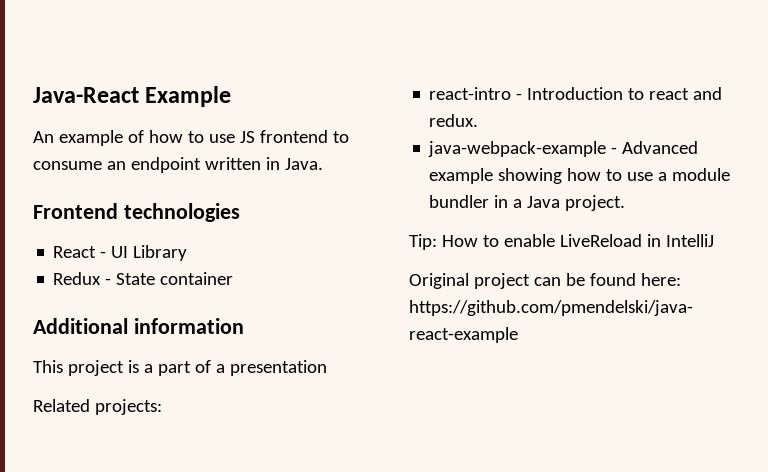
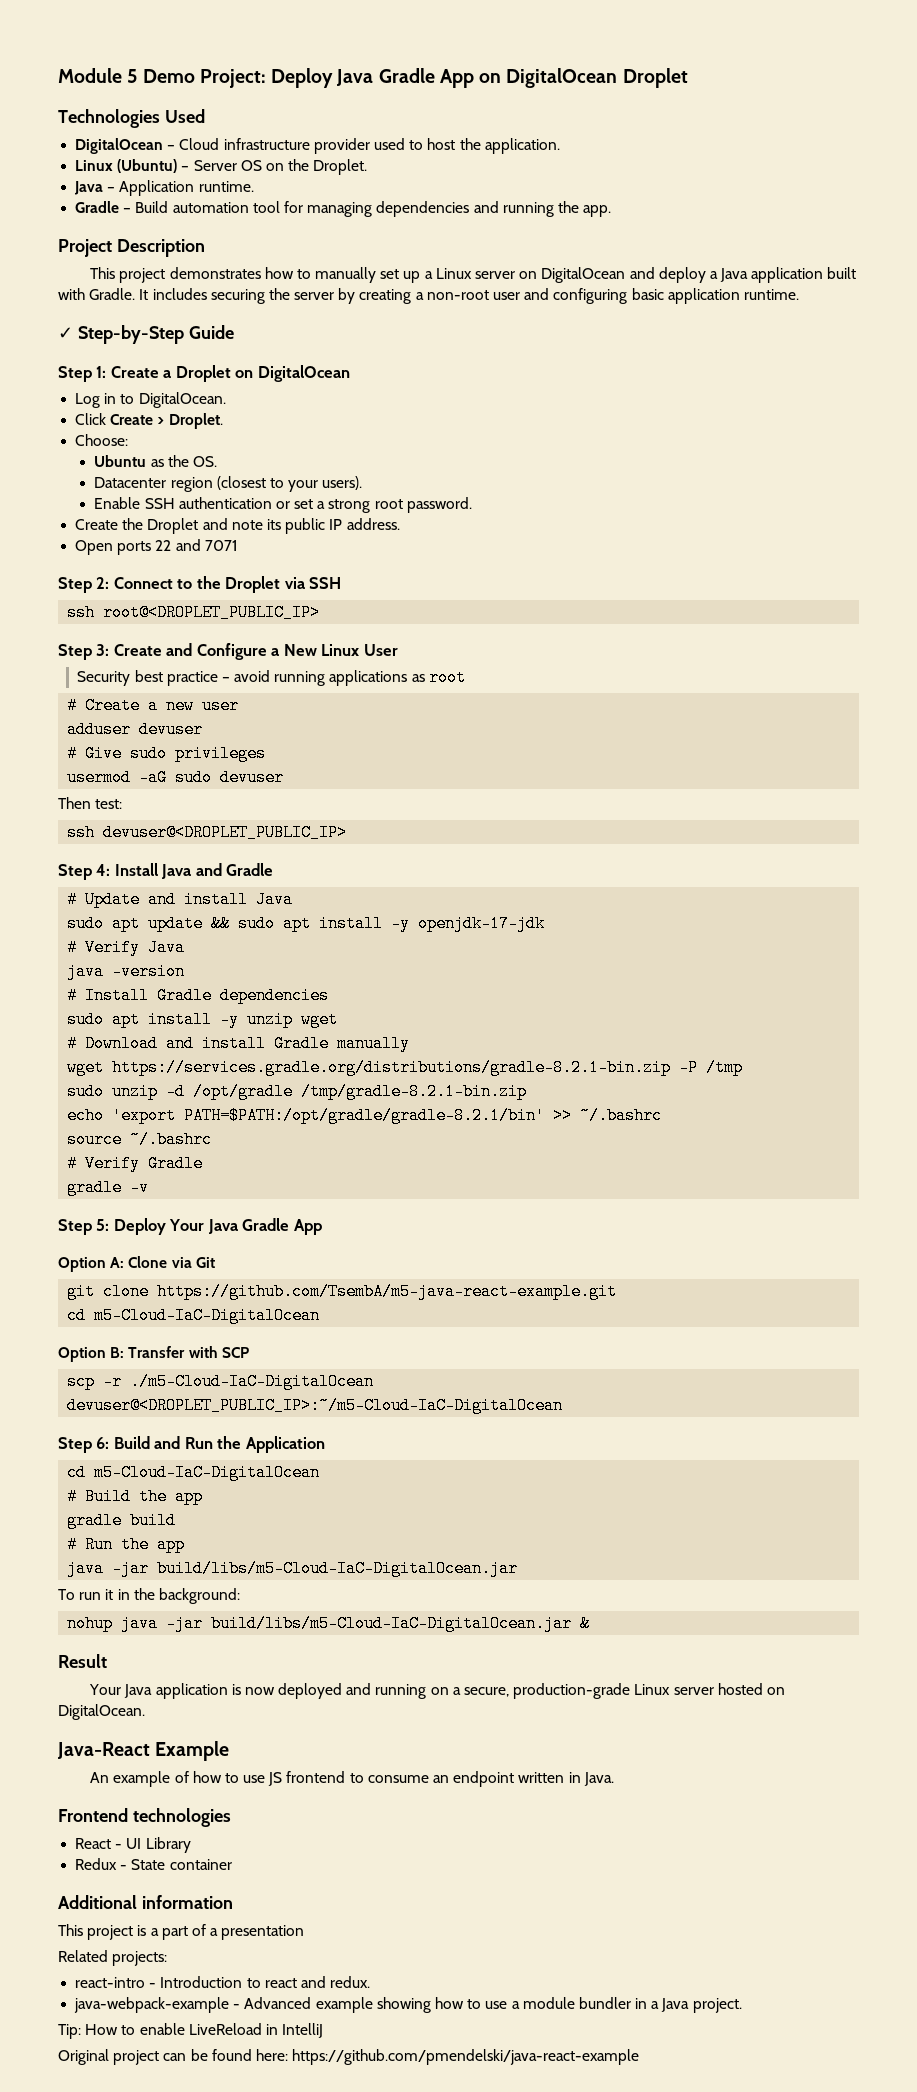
(33, 95) none -> [58,68,688,88] [58,109,205,128] [75,138,560,154] [75,159,368,175] [74,180,254,196] [75,201,612,217] [58,239,205,257] [90,267,857,283] [58,288,799,304] [58,325,234,344] [58,365,350,382] [75,392,226,408] [75,413,223,429] [75,434,129,446] [94,455,217,467] [94,476,363,492] [94,497,472,513] [75,518,400,534] [75,539,238,555] [58,576,342,593] [67,604,321,621] [58,643,398,660] [77,669,466,686] [67,697,240,714] [67,721,204,738] [67,745,267,762] [67,769,285,786] [58,797,123,809] [67,824,348,841] [58,863,274,880] [67,891,294,908] [67,915,546,932] [67,939,186,956] [67,963,186,980] [67,987,330,1004] [67,1011,339,1028] [67,1035,411,1052] [67,1059,744,1076] [67,1083,528,1100] [67,1107,663,1124] [67,1131,213,1148] [67,1155,204,1172] [67,1179,150,1196] [58,1218,322,1235] [58,1256,215,1272] [67,1283,618,1300] [67,1307,321,1324] [58,1346,249,1362] [67,1373,375,1390] [67,1397,564,1414] [58,1436,325,1453] [67,1464,321,1481] [67,1488,204,1505] [67,1512,177,1529] [67,1536,186,1553] [67,1560,519,1577] [58,1588,240,1604] [67,1615,591,1632] [58,1654,107,1668] [89,1683,785,1699] [58,1704,145,1720] Module 5 Demo Project: Deploy Java Gradle App on DigitalOcean Droplet // Technologies Used // DigitalOcean – Cloud infrastructure provider used to host the application. // Linux (Ubuntu) – Server OS on the Droplet. // Java – Application runtime. // Gradle – Build automation tool for managing dependencies and running the app. // Project Description // This project demonstrates how to manually set up a Linux server on DigitalOcean and deploy a Java application built with Gradle. It includes securing the server by creating a non-root user and configuring basic application runtime. // ✓ Step-by-Step Guide // Step 1: Create a Droplet on DigitalOcean // Log in to DigitalOcean. // Click Create > Droplet. // Choose: // Ubuntu as the OS. // Datacenter region (closest to your users). // Enable SSH authentication or set a strong root password. // Create the Droplet and note its public IP address. // Open ports 22 and 7071 // Step 2: Connect to the Droplet via SSH // ssh root@<DROPLET_PUBLIC_IP> // Step 3: Create and Configure a New Linux User // Security best practice – avoid running applications as root // # Create a new user // adduser devuser // # Give sudo privileges // usermod -aG sudo devuser // Then test: // ssh devuser@<DROPLET_PUBLIC_IP> // Step 4: Install Java and Gradle // # Update and install Java // sudo apt update && sudo apt install -y openjdk-17-jdk // # Verify Java // java -version // # Install Gradle dependencies // sudo apt install -y unzip wget // # Download and install Gradle manually // wget https://services.gradle.org/distributions/gradle-8.2.1-bin.zip -P /tmp // sudo unzip -d /opt/gradle /tmp/gradle-8.2.1-bin.zip // echo 'export PATH=$PATH:/opt/gradle/gradle-8.2.1/bin' >> ~/.bashrc // source ~/.bashrc // # Verify Gradle // gradle -v // Step 5: Deploy Your Java Gradle App // Option A: Clone via Git // git clone https://github.com/TsembA/m5-java-react-example.git // cd m5-Cloud-IaC-DigitalOcean // Option B: Transfer with SCP // scp -r ./m5-Cloud-IaC-DigitalOcean devuser@<DROPLET_PUBLIC_IP>:~/m5-Cloud-IaC-DigitalOcean // Step 6: Build and Run the Application // cd m5-Cloud-IaC-DigitalOcean // # Build the app // gradle build // # Run the app // java -jar build/libs/m5-Cloud-IaC-DigitalOcean.jar // To run it in the background: // nohup java -jar build/libs/m5-Cloud-IaC-DigitalOcean.jar & // Result // Your Java application is now deployed and running on a secure, production-grade Linux server hosted on DigitalOcean. //

